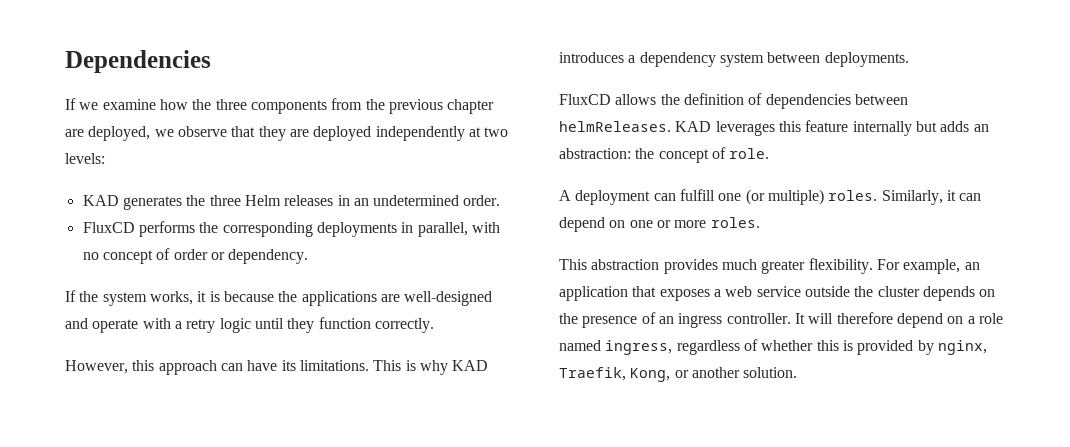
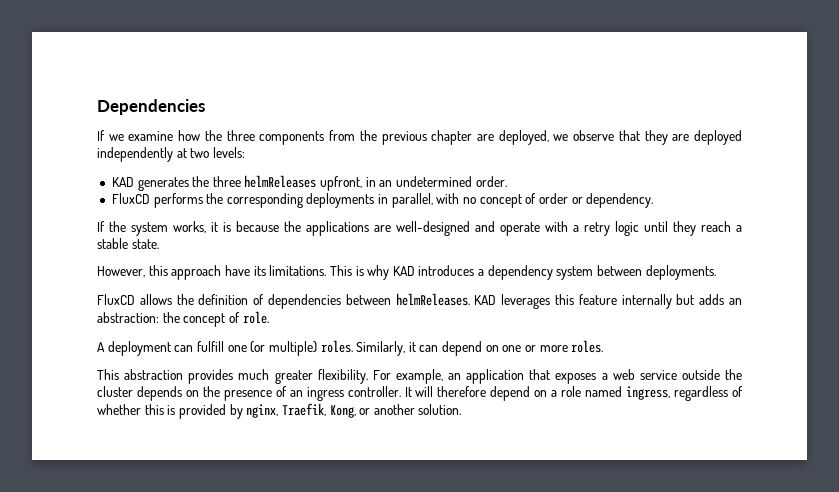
[244,195,334,206] Helm releases -> [244,175,363,191] helmReleases upfront,
[318,317,434,333] function correctly. -> [701,221,742,232] [97,238,159,249] reach a stable state.
[220,363,243,371] can -> (222, 272) none

